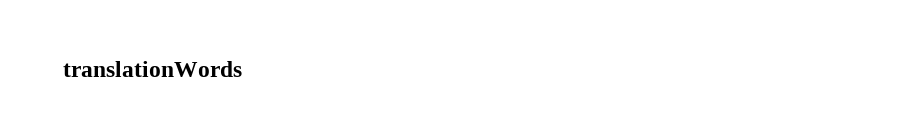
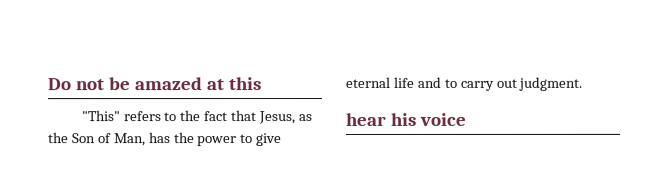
[63,61,242,77] translationWords -> [47,77,262,91] [81,110,314,125] [48,132,283,147] [345,76,584,91] [346,112,467,126] Do not be amazed at this // "This" refers to the fact that Jesus, as the Son of Man, has the power to give eternal life and to carry out judgment. // hear his voice

